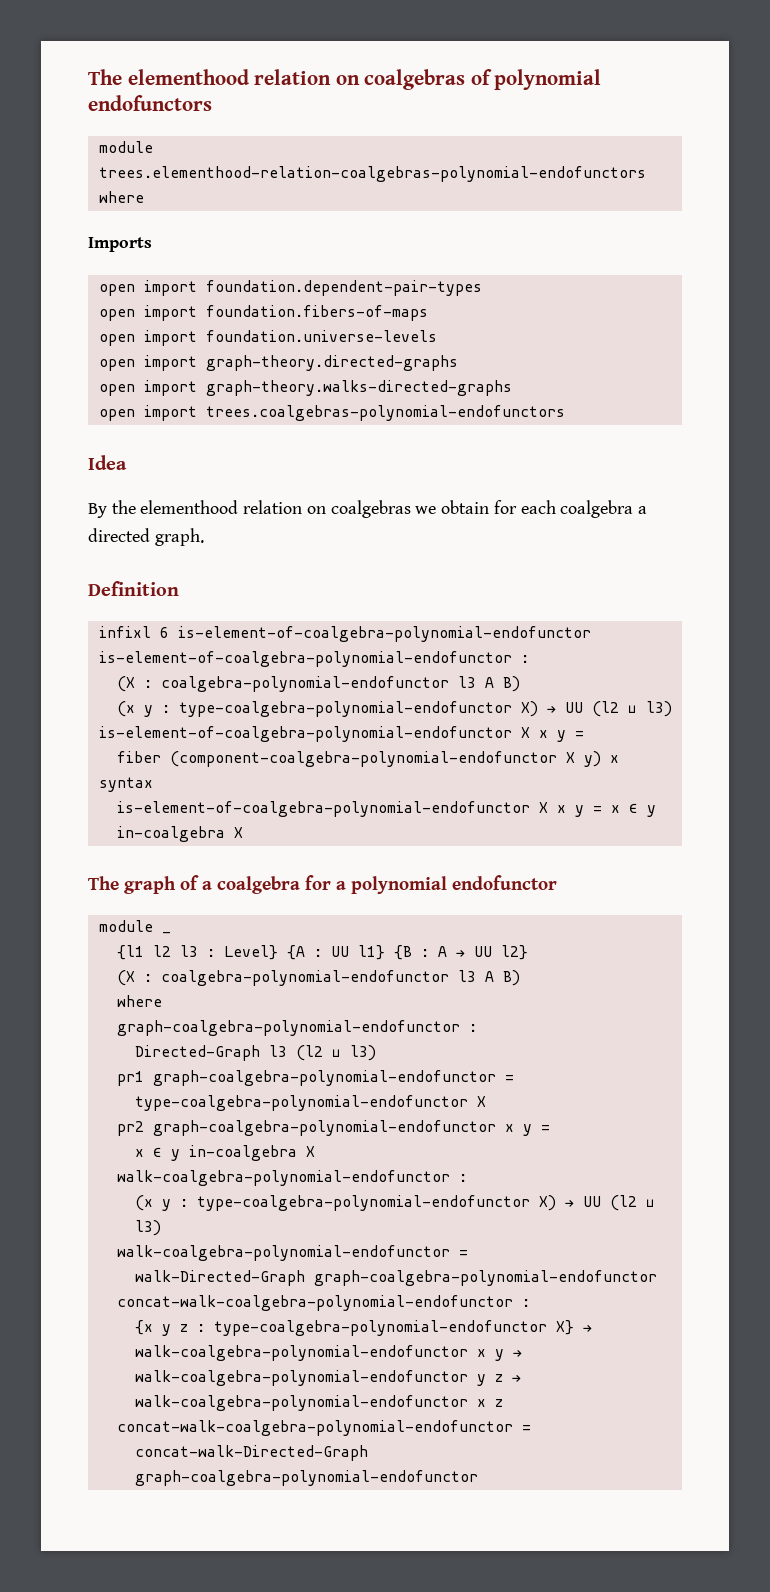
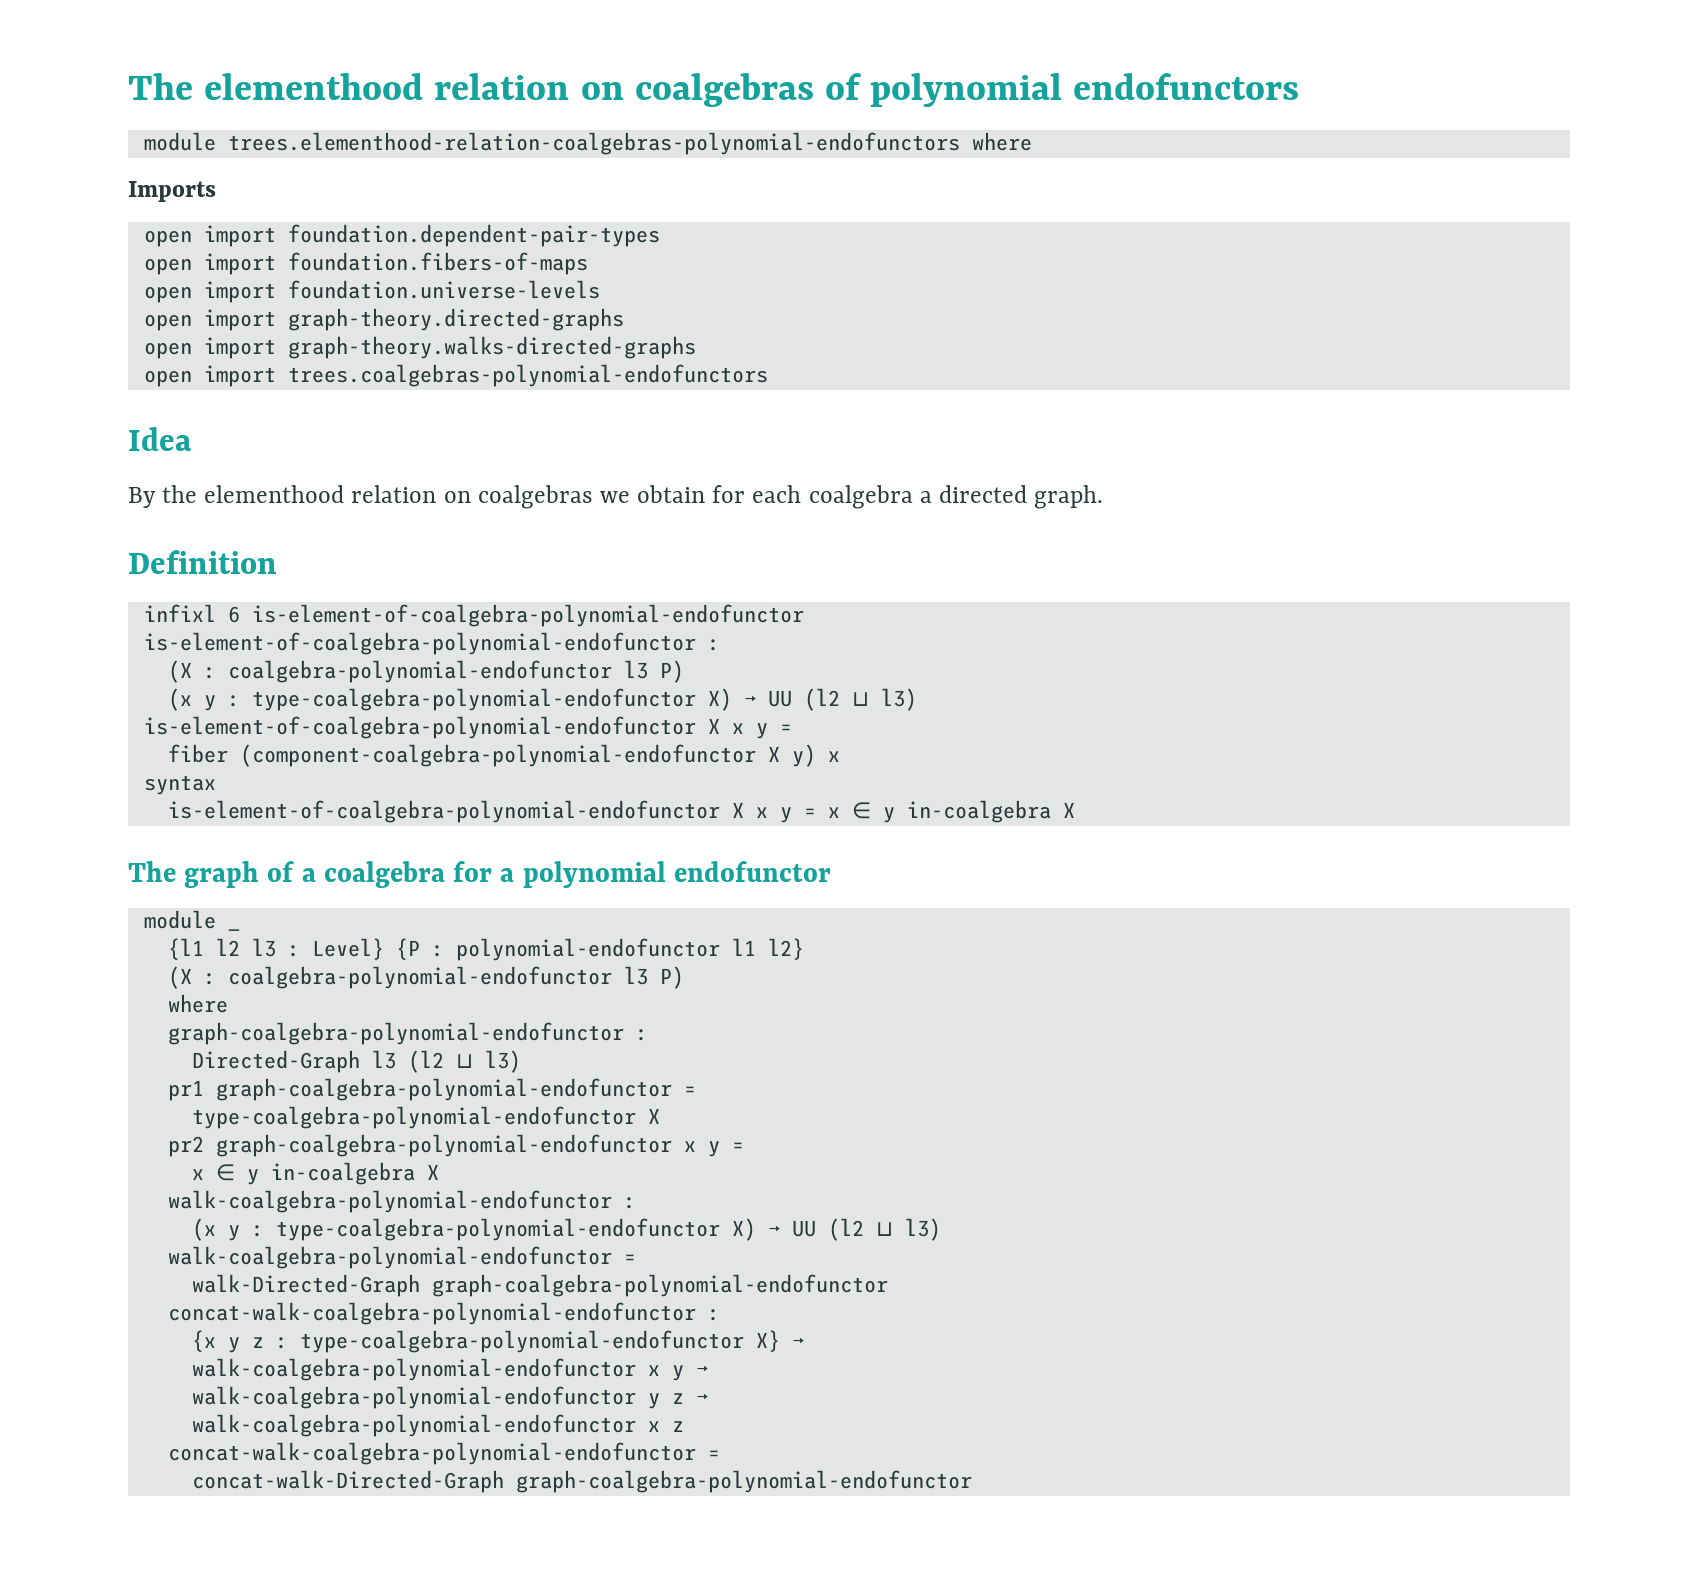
[484,676,520,692] A B) -> [659,660,684,683] P)
[286,945,492,960] {A : UU l1} {B : A → UU -> [395,938,756,961] {P : polynomial-endofunctor l1
[484,970,520,986] A B) -> [659,966,684,989] P)

